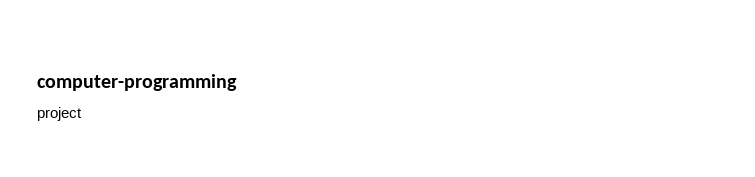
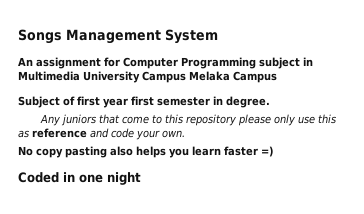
[37,74,237,91] [37,107,82,121] computer-programming // project -> [18,29,218,44] [18,57,313,69] [18,71,277,83] [18,96,270,108] [40,114,337,126] [18,128,185,140] [18,146,274,158] [18,172,141,185] Songs Management System // An assignment for Computer Programming subject in Multimedia University Campus Melaka Campus // Subject of first year first semester in degree. // Any juniors that come to this repository please only use this as reference and code your own. // No copy pasting also helps you learn faster =) // Coded in one night

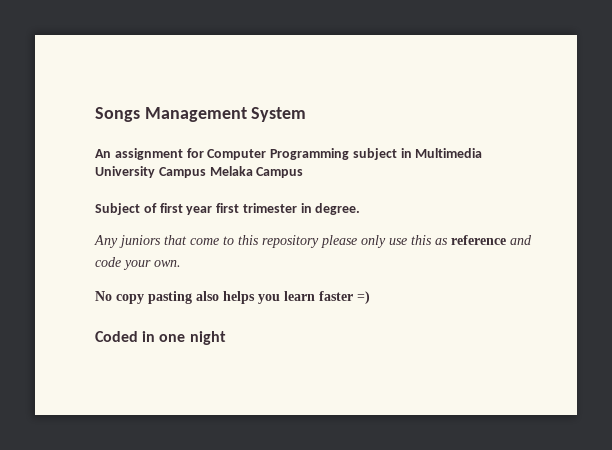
[157,97,210,106] semester -> [242,203,297,213] trimester

